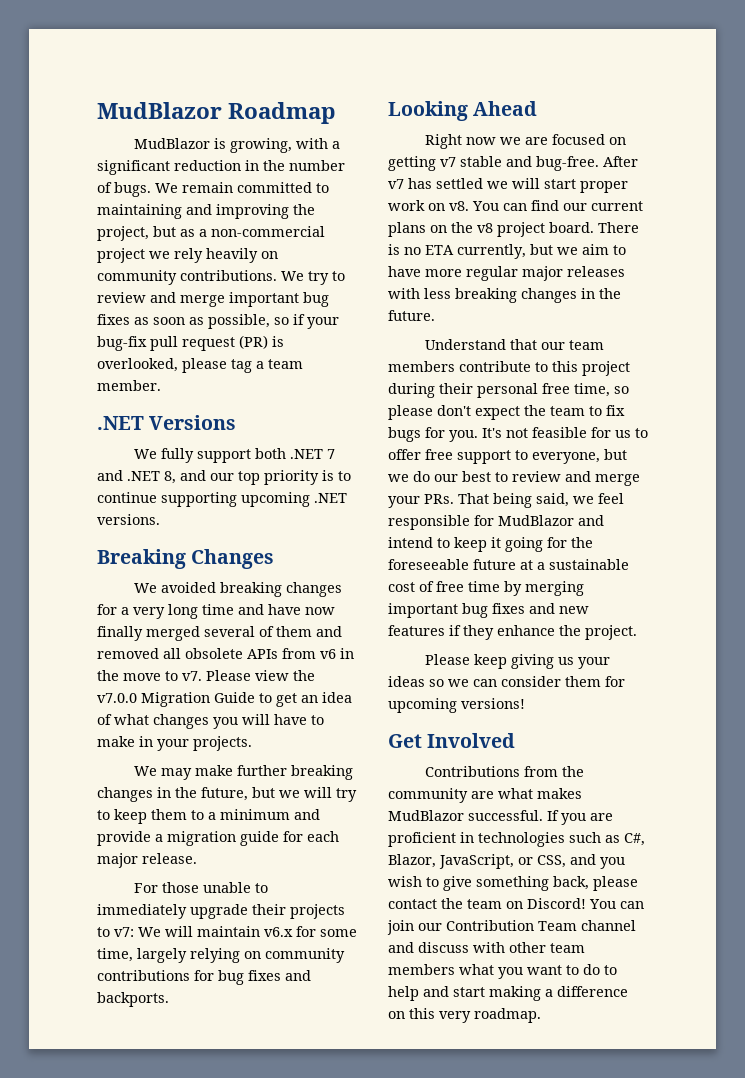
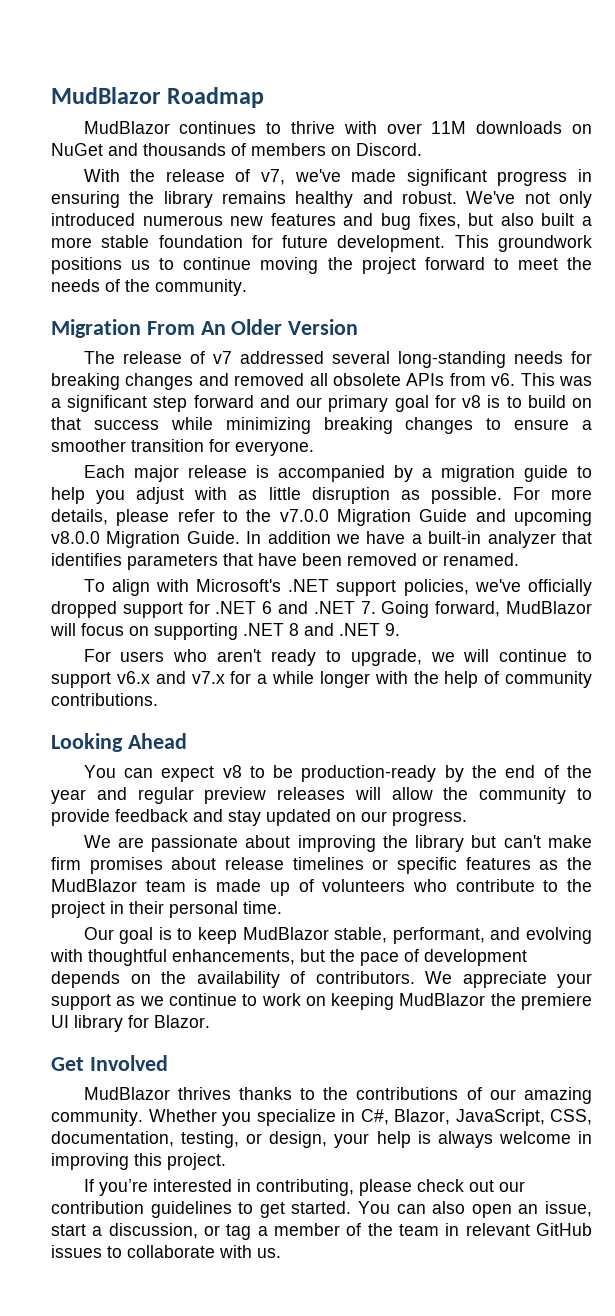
[214,138,341,153] [97,160,345,175] [97,182,329,197] [97,204,315,219] [97,226,325,241] [97,248,278,263] [97,270,345,285] [97,292,329,307] [97,314,339,329] [97,335,284,351] [97,358,303,373] [97,380,161,391] [97,415,237,430] [134,448,336,463] [97,470,351,485] [97,492,347,507] [97,514,160,525] [97,549,275,569] [134,582,343,597] [97,604,335,619] [97,626,312,641] is growing, with a significant reduction in the number of bugs. We remain committed to maintaining and improving the project, but as a non-commercial project we rely heavily on community contributions. We try to review and merge important bug fixes as soon as possible, so if your bug-fix pull request (PR) is overlooked, please tag a team member. // .NET Versions // We fully support both .NET 7 and .NET 8, and our top priority is to continue supporting upcoming .NET versions. // Breaking Changes // We avoided breaking changes for a very long time and have now finally merged several of them -> [179,121,593,134] [51,143,422,156] [83,169,592,186] [51,191,592,208] [51,213,593,230] [51,235,592,252] [51,257,593,274] [51,279,247,296] [51,319,359,338] [83,351,593,368] [51,373,194,390] continues to thrive with over 11M downloads on NuGet and thousands of members on Discord. // With the release of v7, we've made significant progress in ensuring the library remains healthy and robust. We've not only introduced numerous new features and bug fixes, but also built a more stable foundation for future development. This groundwork positions us to continue moving the project forward to meet the needs of the community. // Migration From An Older Version // The release of v7 addressed several long-standing needs for breaking changes
[320,648,354,659] [97,670,315,681] [97,692,352,707] [97,714,324,729] [97,736,252,751] [134,765,354,780] [97,787,357,802] [97,809,320,824] [97,831,339,846] [97,853,197,868] [134,882,269,893] [97,904,345,919] [97,926,357,937] [97,948,345,963] [97,970,311,985] [97,992,169,1007] [388,101,538,121] [425,134,627,149] [388,156,638,171] [388,178,628,193] [388,200,643,211] [388,222,639,237] [388,244,626,259] [388,266,625,281] [388,288,621,303] [388,310,435,321] [425,339,605,350] [388,361,630,376] [388,383,629,398] [388,405,625,420] [388,427,648,442] [388,449,627,464] [388,471,640,486] [388,493,624,508] [388,515,604,530] [388,537,593,552] [388,559,629,570] [388,581,584,596] [388,603,589,618] [388,625,637,640] [425,654,611,669] [388,676,625,687] [388,698,525,713] [388,733,516,748] [425,766,585,777] [388,788,582,803] [388,810,613,825] [388,832,645,847] [388,854,625,869] [388,876,638,891] [388,898,644,909] [387,920,636,935] [388,942,585,953] [388,964,617,979] [388,986,628,1001] [388,1008,541,1023] v6 in the move to v7. Please view the v7.0.0 Migration Guide to get an idea of what changes you will have to make in your projects. // We may make further breaking changes in the future, but we will try to keep them to a minimum and provide a migration guide for each major release. // For those unable to immediately upgrade their projects to v7: We will maintain v6.x for some time, largely relying on community contributions for bug fixes and backports. // Looking Ahead // Right now we are focused on getting v7 stable and bug-free. After v7 has settled we will start proper work on v8. You can find our current plans on the v8 project board. There is no ETA currently, but we aim to have more regular major releases with less breaking changes in the future. // Understand that our team members contribute to this project during their personal free time, so please don't expect the team to fix bugs for you. It's not feasible for us to offer free support to everyone, but we do our best to review and merge your PRs. That being said, we feel responsible for MudBlazor and intend to keep it going for the foreseeable future at a sustainable cost of free time by merging important bug fixes and new features if they enhance the project. // Please keep giving us your ideas so we can consider them for upcoming versions! // Get Involved // Contributions from the community are what makes MudBlazor successful. If you are proficient in technologies such as C#, Blazor, JavaScript, or CSS, and you wish to give something back, please contact the team on Discord! You can join our Contribution Team channel and discuss with other team members what you want to do to help and start making a difference on this very roadmap. -> [491,373,592,386] [51,395,592,412] [51,417,592,434] [51,439,314,456] [83,465,592,482] [51,487,592,504] [51,509,592,526] [51,531,592,548] [51,553,519,570] [83,579,593,596] [51,601,593,618] [50,623,400,640] [83,649,592,666] [51,671,592,688] [51,693,158,706] [51,733,187,752] [83,765,592,782] [51,787,592,804] [51,809,467,826] [83,835,592,852] [51,857,592,874] [51,879,592,896] [51,901,282,918] [83,927,592,944] [50,949,527,966] [51,971,592,988] [51,993,592,1010] [51,1015,210,1032] [51,1055,168,1071] [83,1087,593,1104] [51,1109,592,1126] [51,1131,592,1148] [51,1153,226,1170] [83,1179,525,1196] [51,1201,593,1218] [51,1223,592,1240] [51,1245,281,1258] v6. This was a significant step forward and our primary goal for v8 is to build on that success while minimizing breaking changes to ensure a smoother transition for everyone. // Each major release is accompanied by a migration guide to help you adjust with as little disruption as possible. For more details, please refer to the v7.0.0 Migration Guide and upcoming v8.0.0 Migration Guide. In addition we have a built-in analyzer that identifies parameters that have been removed or renamed. // To align with Microsoft's .NET support policies, we've officially dropped support for .NET 6 and .NET 7. Going forward, MudBlazor will focus on supporting .NET 8 and .NET 9. // For users who aren't ready to upgrade, we will continue to support v6.x and v7.x for a while longer with the help of community contributions. // Looking Ahead // You can expect v8 to be production-ready by the end of the year and regular preview releases will allow the community to provide feedback and stay updated on our progress. // We are passionate about improving the library but can't make firm promises about release timelines or specific features as the MudBlazor team is made up of volunteers who contribute to the project in their personal time. // Our goal is to keep MudBlazor stable, performant, and evolving with thoughtful enhancements, but the pace of development depends on the availability of contributors. We appreciate your support as we continue to work on keeping MudBlazor the premiere UI library for Blazor. // Get Involved // MudBlazor thrives thanks to the contributions of our amazing community. Whether you specialize in C#, Blazor, JavaScript, CSS, documentation, testing, or design, your help is always welcome in improving this project. // If you’re interested in contributing, please check out our contribution guidelines to get started. You can also open an issue, start a discussion, or tag a member of the team in relevant GitHub issues to collaborate with us.

